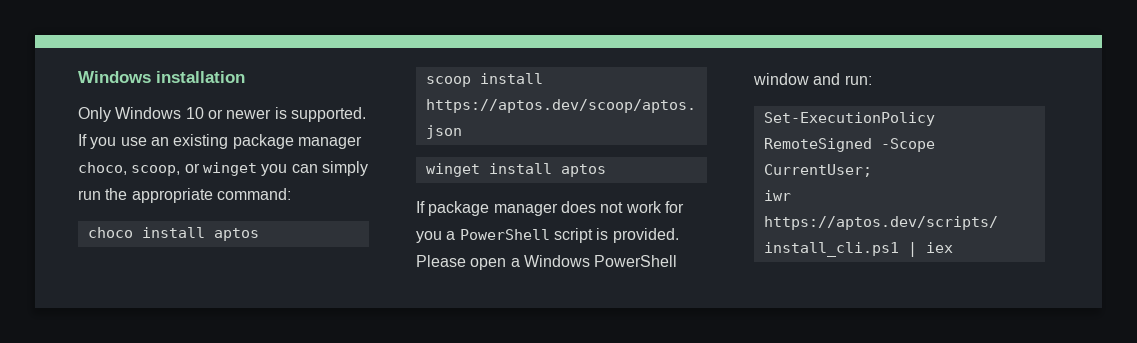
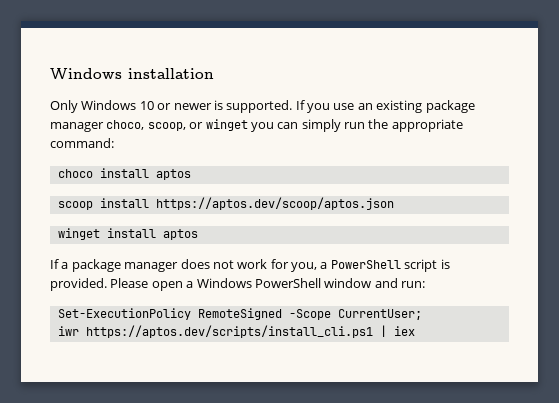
(425, 207) none -> [61,262,69,269] a
[416,231,442,243] you -> [291,262,317,272] you,

